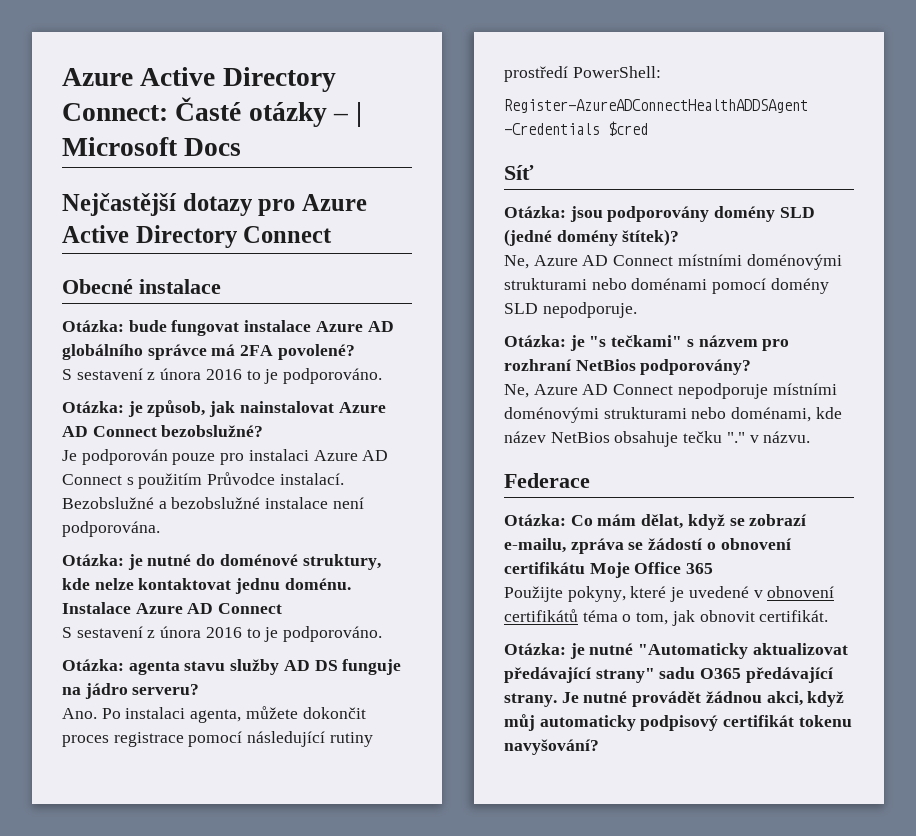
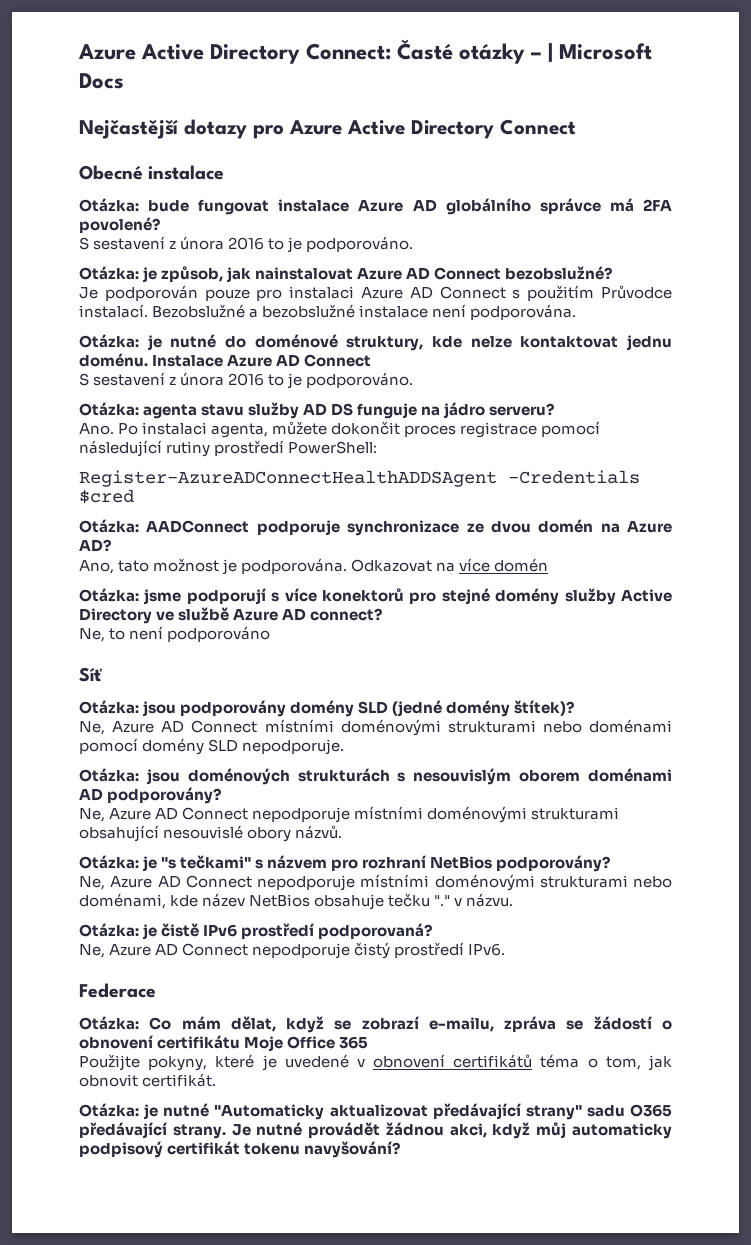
(648, 128) none -> [79,519,672,536] [79,539,111,552] [79,558,549,575] [79,588,672,605] [79,607,383,624] [79,626,271,642] // Otázka: AADConnect podporuje synchronizace ze dvou domén na Azure AD? // Ano, tato možnost je podporována. Odkazovat na více domén // Otázka: jsme podporují s více konektorů pro stejné domény služby Active Directory ve službě Azure AD connect? // Ne, to není podporováno
(637, 310) none -> [79,768,672,785] [79,787,222,804] [79,806,620,823] [79,825,343,842] // Otázka: jsou doménových strukturách s nesouvislým oborem doménami AD podporovány? // Ne, Azure AD Connect nepodporuje místními doménovými strukturami obsahující nesouvislé obory názvů.
(811, 437) none -> [79,923,433,940] [79,942,506,959] // Otázka: je čistě IPv6 prostředí podporovaná? // Ne, Azure AD Connect nepodporuje čistý prostředí IPv6.

